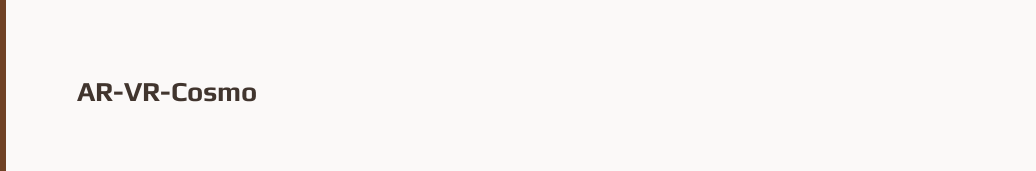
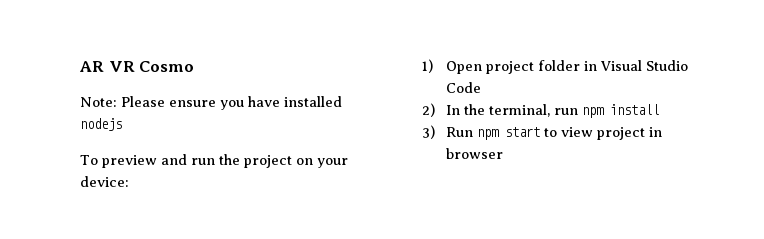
[77,82,257,102] AR-VR-Cosmo -> [79,61,195,72] [80,96,342,110] [80,118,122,131] [80,154,348,168] [80,176,129,187] [422,59,688,74] [445,82,481,93] [422,103,659,118] [422,125,662,140] [445,148,503,159] AR VR Cosmo // Note: Please ensure you have installed nodejs // To preview and run the project on your device: // 1) Open project folder in Visual Studio Code // 2) In the terminal, run npm install // 3) Run npm start to view project in browser

